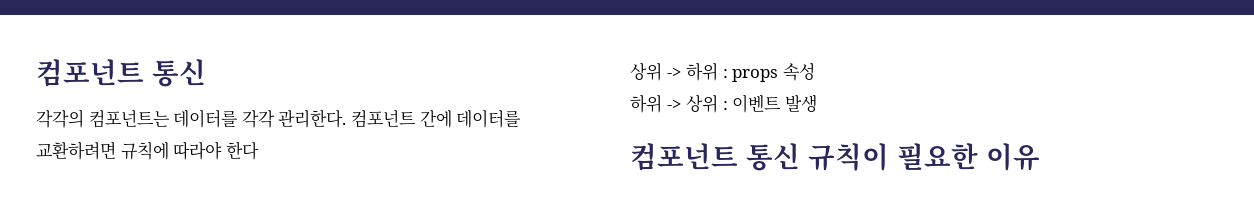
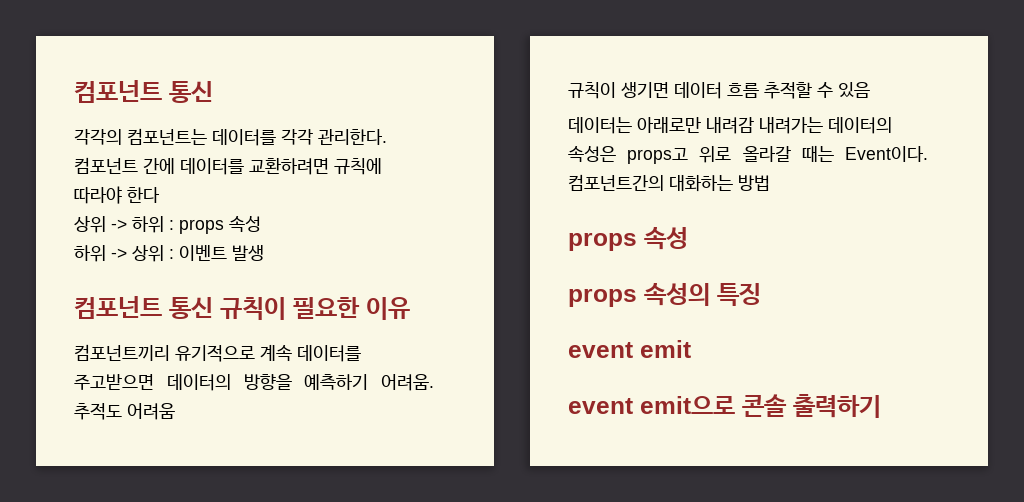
(1040, 157) none -> [74,344,361,362] [74,374,434,391] [74,403,175,420] [568,82,870,99] [568,117,892,134] [568,145,928,164] [568,174,770,192] [568,227,688,251] [568,283,761,307] [568,340,691,358] [568,394,881,418] // 컴포넌트끼리 유기적으로 계속 데이터를 주고받으면 데이터의 방향을 예측하기 어려움. 추적도 어려움 // 규칙이 생기면 데이터 흐름 추적할 수 있음 // 데이터는 아래로만 내려감 내려가는 데이터의 속성은 props고 위로 올라갈 때는 Event이다. 컴포넌트간의 대화하는 방법 // props 속성 // props 속성의 특징 // event emit // event emit으로 콘솔 출력하기

